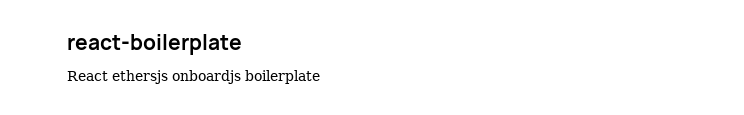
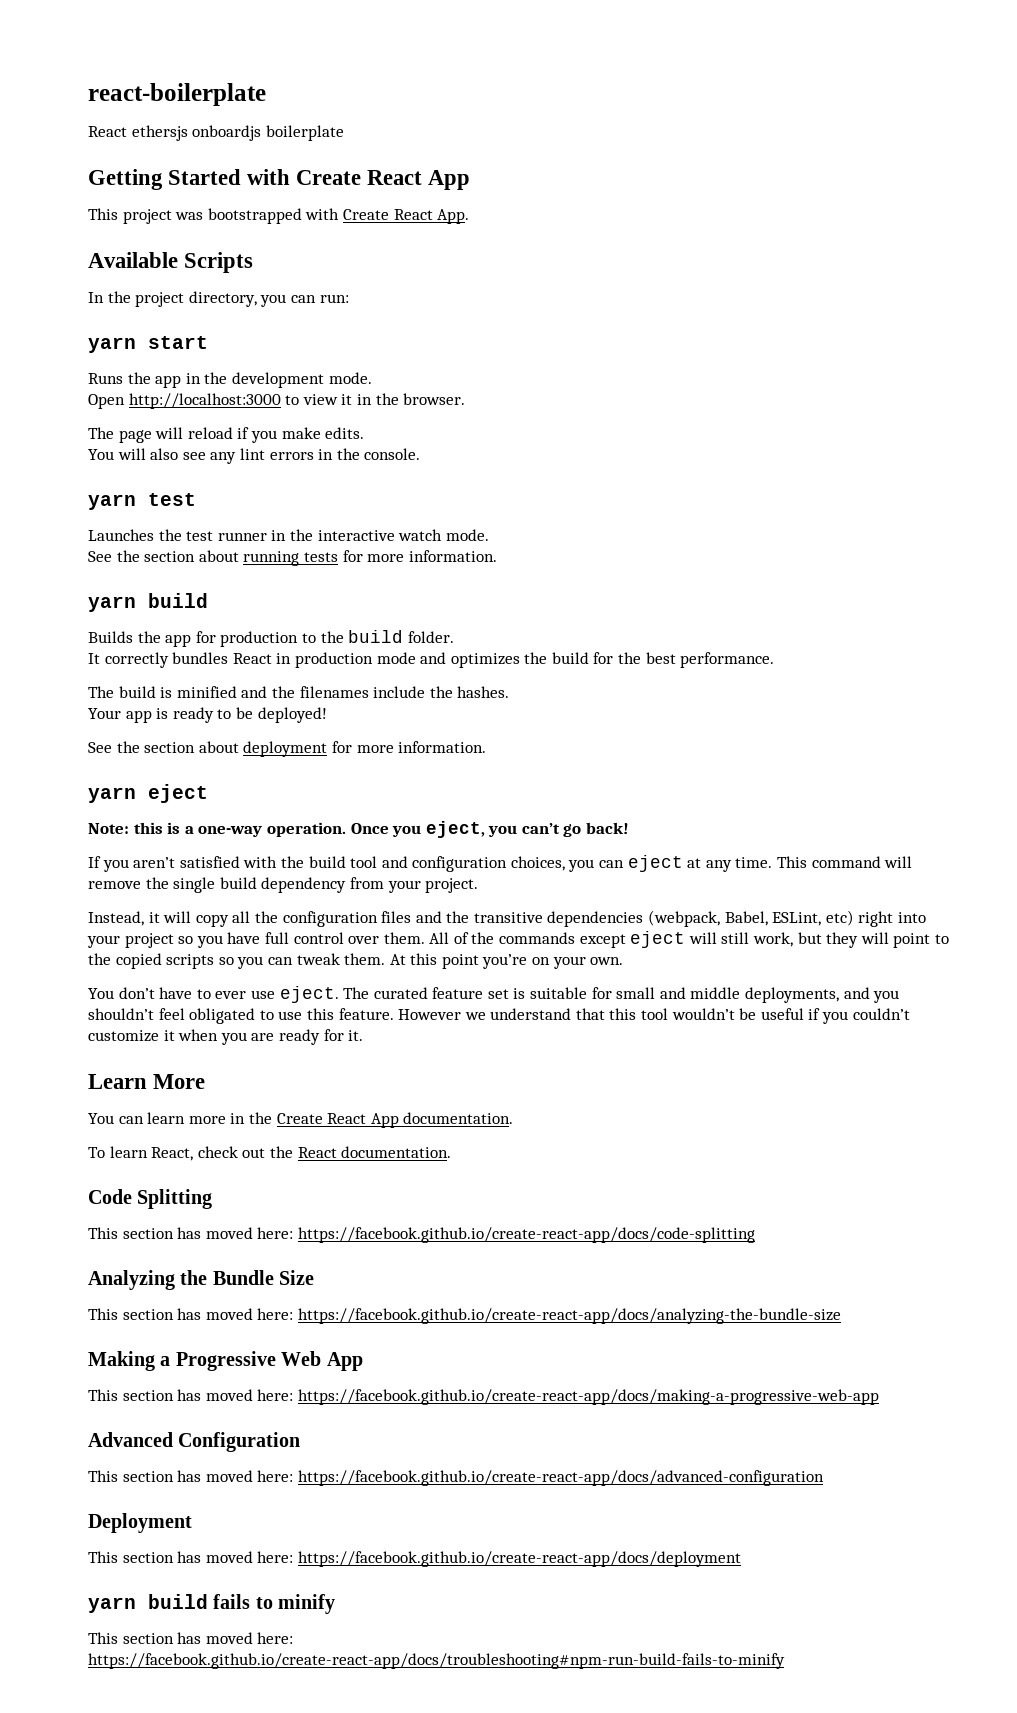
(320, 77) none -> [88,169,471,190] [88,208,470,224] [88,252,254,273] [88,291,349,307] [88,336,208,353] [88,372,372,388] [88,393,466,409] [88,427,365,443] [88,448,421,464] [88,493,196,510] [88,529,489,541] [88,550,497,566] [88,593,208,612] [88,630,454,647] [88,652,775,668] [88,686,510,698] [88,707,327,723] [88,741,487,757] [88,784,208,803] [88,821,630,838] [88,855,913,872] [88,877,479,893] [88,910,927,927] [87,931,949,948] [88,953,624,969] [88,986,900,1003] [88,1008,910,1024] [88,1029,364,1045] [88,1074,206,1089] [88,1112,514,1128] [88,1146,452,1161] [88,1189,213,1209] [88,1227,755,1243] [88,1270,315,1290] [88,1308,841,1324] [88,1351,363,1371] [88,1389,879,1405] [88,1432,301,1452] [88,1470,824,1486] [88,1513,192,1533] [88,1551,741,1567] [88,1594,336,1614] [88,1632,294,1644] [88,1653,785,1669] // Getting Started with Create React App // This project was bootstrapped with Create React App. // Available Scripts // In the project directory, you can run: // yarn start // Runs the app in the development mode. // Open http://localhost:3000 to view it in the browser. // The page will reload if you make edits. // You will also see any lint errors in the console. // yarn test // Launches the test runner in the interactive watch mode. // See the section about running tests for more information. // yarn build // Builds the app for production to the build folder. // It correctly bundles React in production mode and optimizes the build for the best performance. // The build is minified and the filenames include the hashes. // Your app is ready to be deployed! // See the section about deployment for more information. // yarn eject // Note: this is a one-way operation. Once you eject, you can’t go back! // If you aren’t satisfied with the build tool and configuration choices, you can eject at any time. This command will remove the single build dependency from your project. // Instead, it will copy all the configuration files and the transitive dependencies (webpack, Babel, ESLint, etc) right into your project so you have full control over them. All of the commands except eject will still work, but they will point to the copied scripts so you can tweak them. At this point you’re on your own. // You don’t have to ever use eject. The curated feature set is suitable for small and middle deployments, and you shouldn’t feel obligated to use this feature. However we understand that this tool wouldn’t be useful if you couldn’t customize it when you are ready for it. // Learn More // You can learn more in the Create React App documentation. // To learn React, check out the React documentation. // Code Splitting // This section has moved here: https://facebook.github.io/create-react-app/docs/code-splitting // Analyzing the Bundle Size // This section has moved here: https://facebook.github.io/create-react-app/docs/analyzing-the-bundle-size // Making a Progressive Web App // This section has moved here: https://facebook.github.io/create-react-app/docs/making-a-progressive-web-app // Advanced Configuration // This section has moved here: https://facebook.github.io/create-react-app/docs/advanced-configuration // Deployment // This section has moved here: https://facebook.github.io/create-react-app/docs/deployment // yarn build fails to minify // This section has moved here: https://facebook.github.io/create-react-app/docs/troubleshooting#npm-run-build-fails-to-minify

